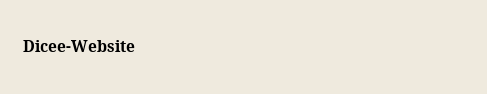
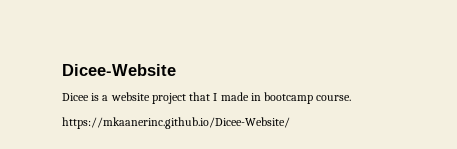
(135, 46) none -> [62,92,352,104] [62,117,290,129] // Dicee is a website project that I made in bootcamp course. // https://mkaanerinc.github.io/Dicee-Website/

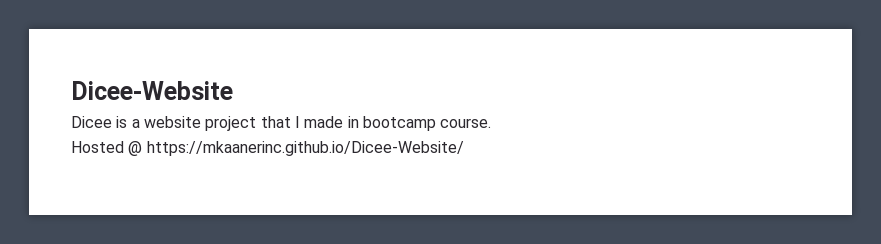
(352, 98) none -> [71,141,143,156] Hosted @

